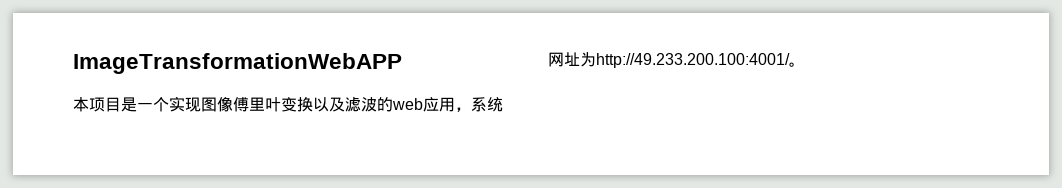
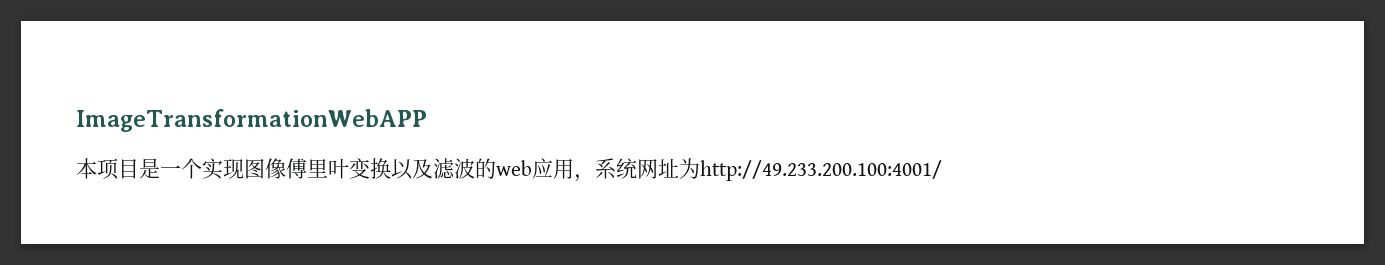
[789,62,805,67] 。 -> (942, 170) none

